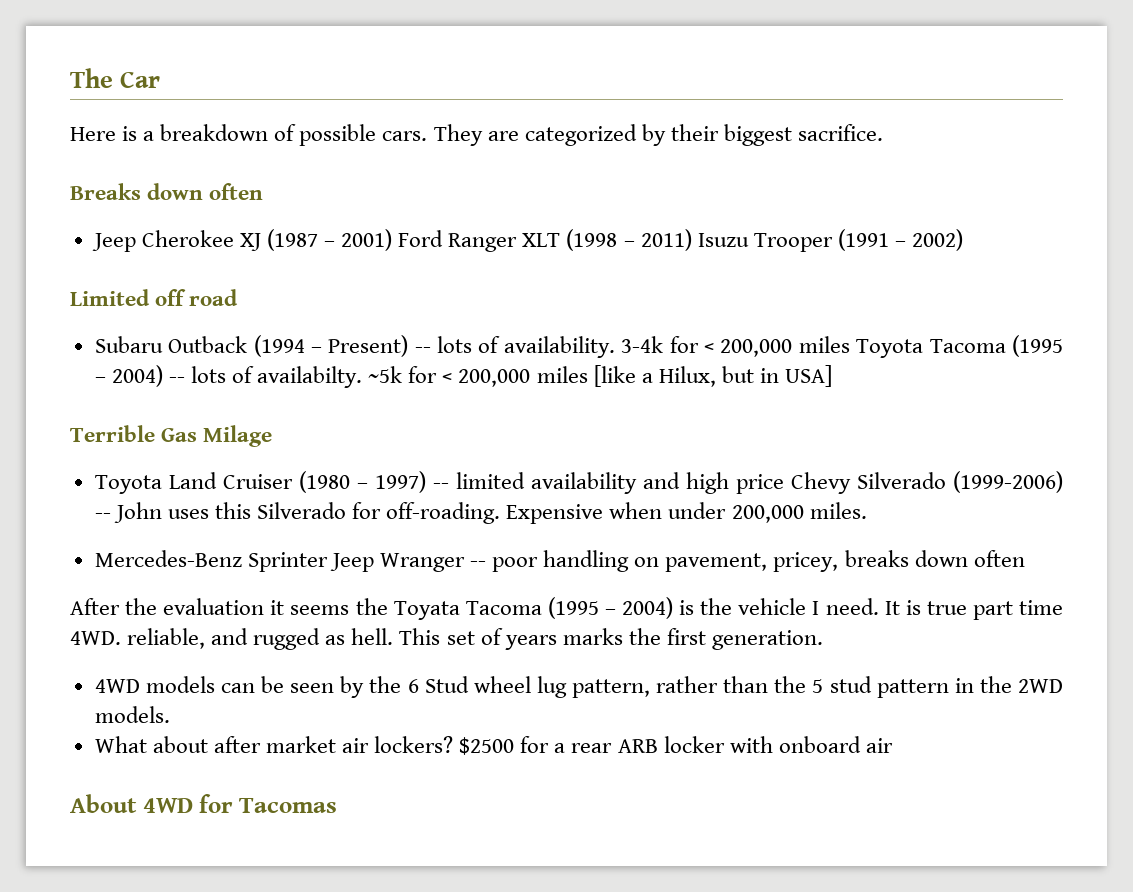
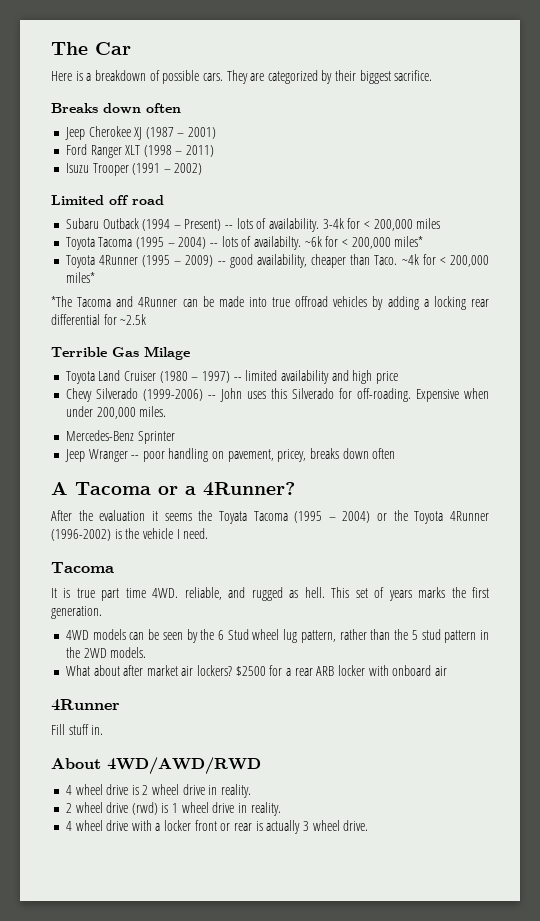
(393, 240) none -> (217, 133) //
(692, 240) none -> (215, 151) //
(850, 344) none -> (441, 223) //
[368,365,832,387] ~5k for < 200,000 miles [like a Hilux, but in USA] -> [304,236,424,249] [65,254,490,268] [65,272,95,283] [51,296,489,310] [51,314,147,325] ~6k for < 200,000 miles* // Toyota 4Runner (1995 – 2009) -- good availability, cheaper than Taco. ~4k for < 200,000 miles* // *The Tacoma and 4Runner can be made into true offroad vehicles by adding a locking rear differential for ~2.5k
(784, 484) none -> (398, 377) //
(328, 562) none -> (175, 437) //
(1025, 558) none -> [51,482,295,496] // A Tacoma or a 4Runner?
(674, 608) none -> [377,510,489,524] [51,529,111,541] or the Toyota 4Runner (1996-2002)
(879, 606) none -> [51,562,114,573] // Tacoma //
[70,794,337,813] About 4WD for Tacomas -> [51,699,120,711] [51,724,104,735] [51,757,261,775] [65,784,252,798] [65,802,281,816] [65,820,369,834] 4Runner // Fill stuff in. // About 4WD/AWD/RWD // 4 wheel drive is 2 wheel drive in reality. // 2 wheel drive (rwd) is 1 wheel drive in reality. // 4 wheel drive with a locker front or rear is actually 3 wheel drive.

